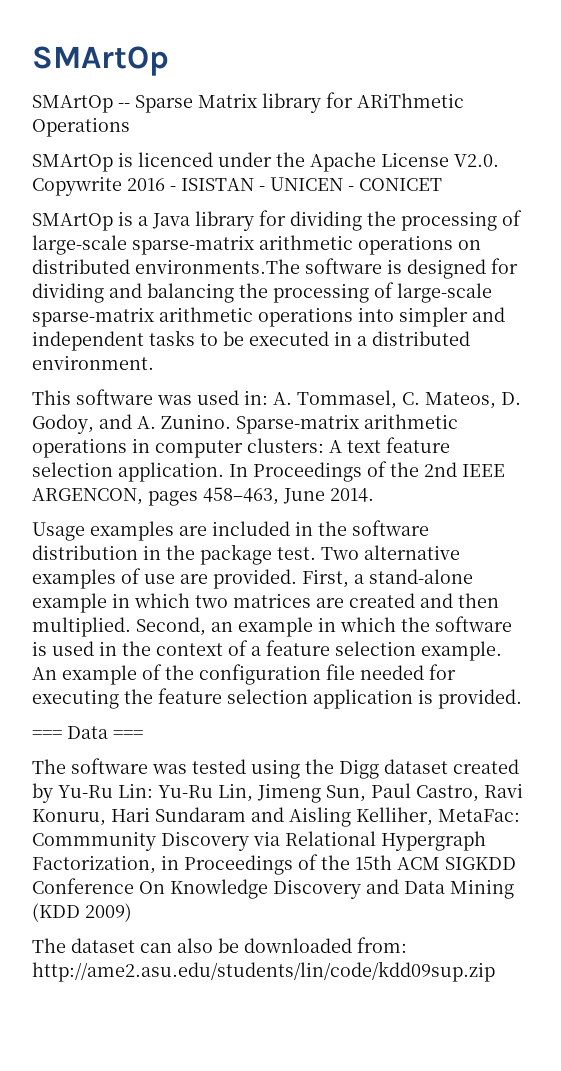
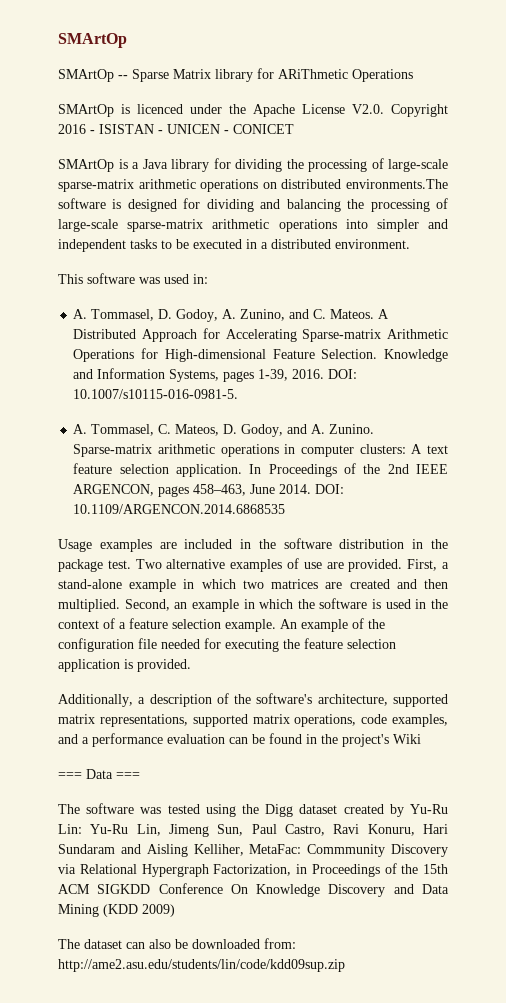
[32,176,122,196] Copywrite -> [391,104,448,117] Copyright
(268, 397) none -> [73,309,390,322] [73,328,448,342] [73,348,449,362] [73,368,358,382] [73,389,239,399] // A. Tommasel, D. Godoy, A. Zunino, and C. Mateos. A Distributed Approach for Accelerating Sparse-matrix Arithmetic Operations for High-dimensional Feature Selection. Knowledge and Information Systems, pages 1-39, 2016. DOI: 10.1007/s10115-016-0981-5. //
(374, 495) none -> [315,484,345,494] [73,504,286,514] DOI: 10.1109/ARGENCON.2014.6868535
(522, 699) none -> [58,693,448,707] [58,714,448,727] [58,733,421,747] // Additionally, a description of the software's architecture, supported matrix representations, supported matrix operations, code examples, and a performance evaluation can be found in the project's Wiki

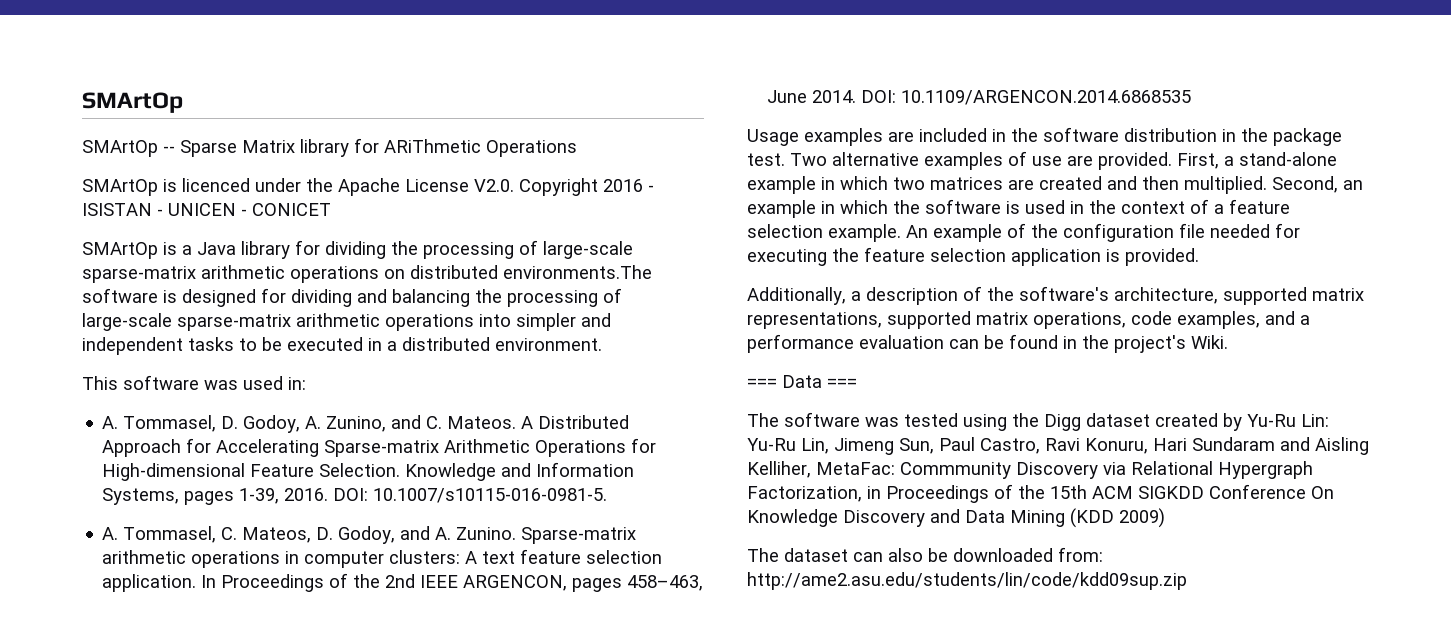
[393,734,421,744] Wiki -> [1191,335,1228,349] Wiki.

